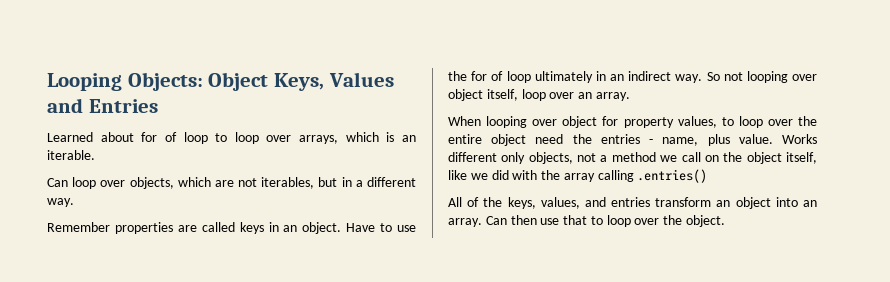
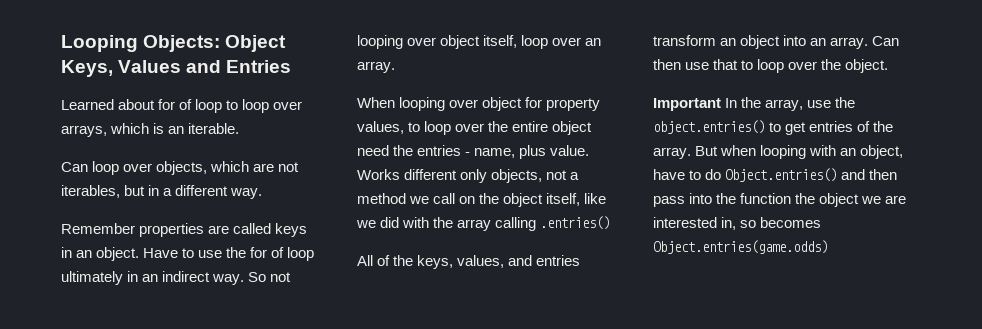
(726, 221) none -> [653,97,856,111] [653,120,894,135] [653,145,904,159] [653,168,898,182] [653,193,907,207] [653,217,822,230] [653,240,828,254] // Important In the array, use the object.entries() to get entries of the array. But when looping with an object, have to do Object.entries() and then pass into the function the object we are interested in, so becomes Object.entries(game.odds)

